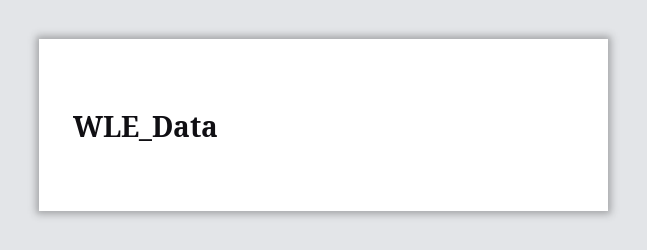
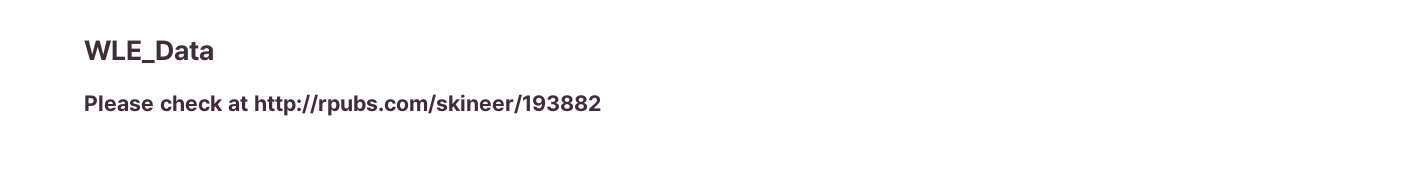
(218, 128) none -> [84,94,601,116] // Please check at http://rpubs.com/skineer/193882

